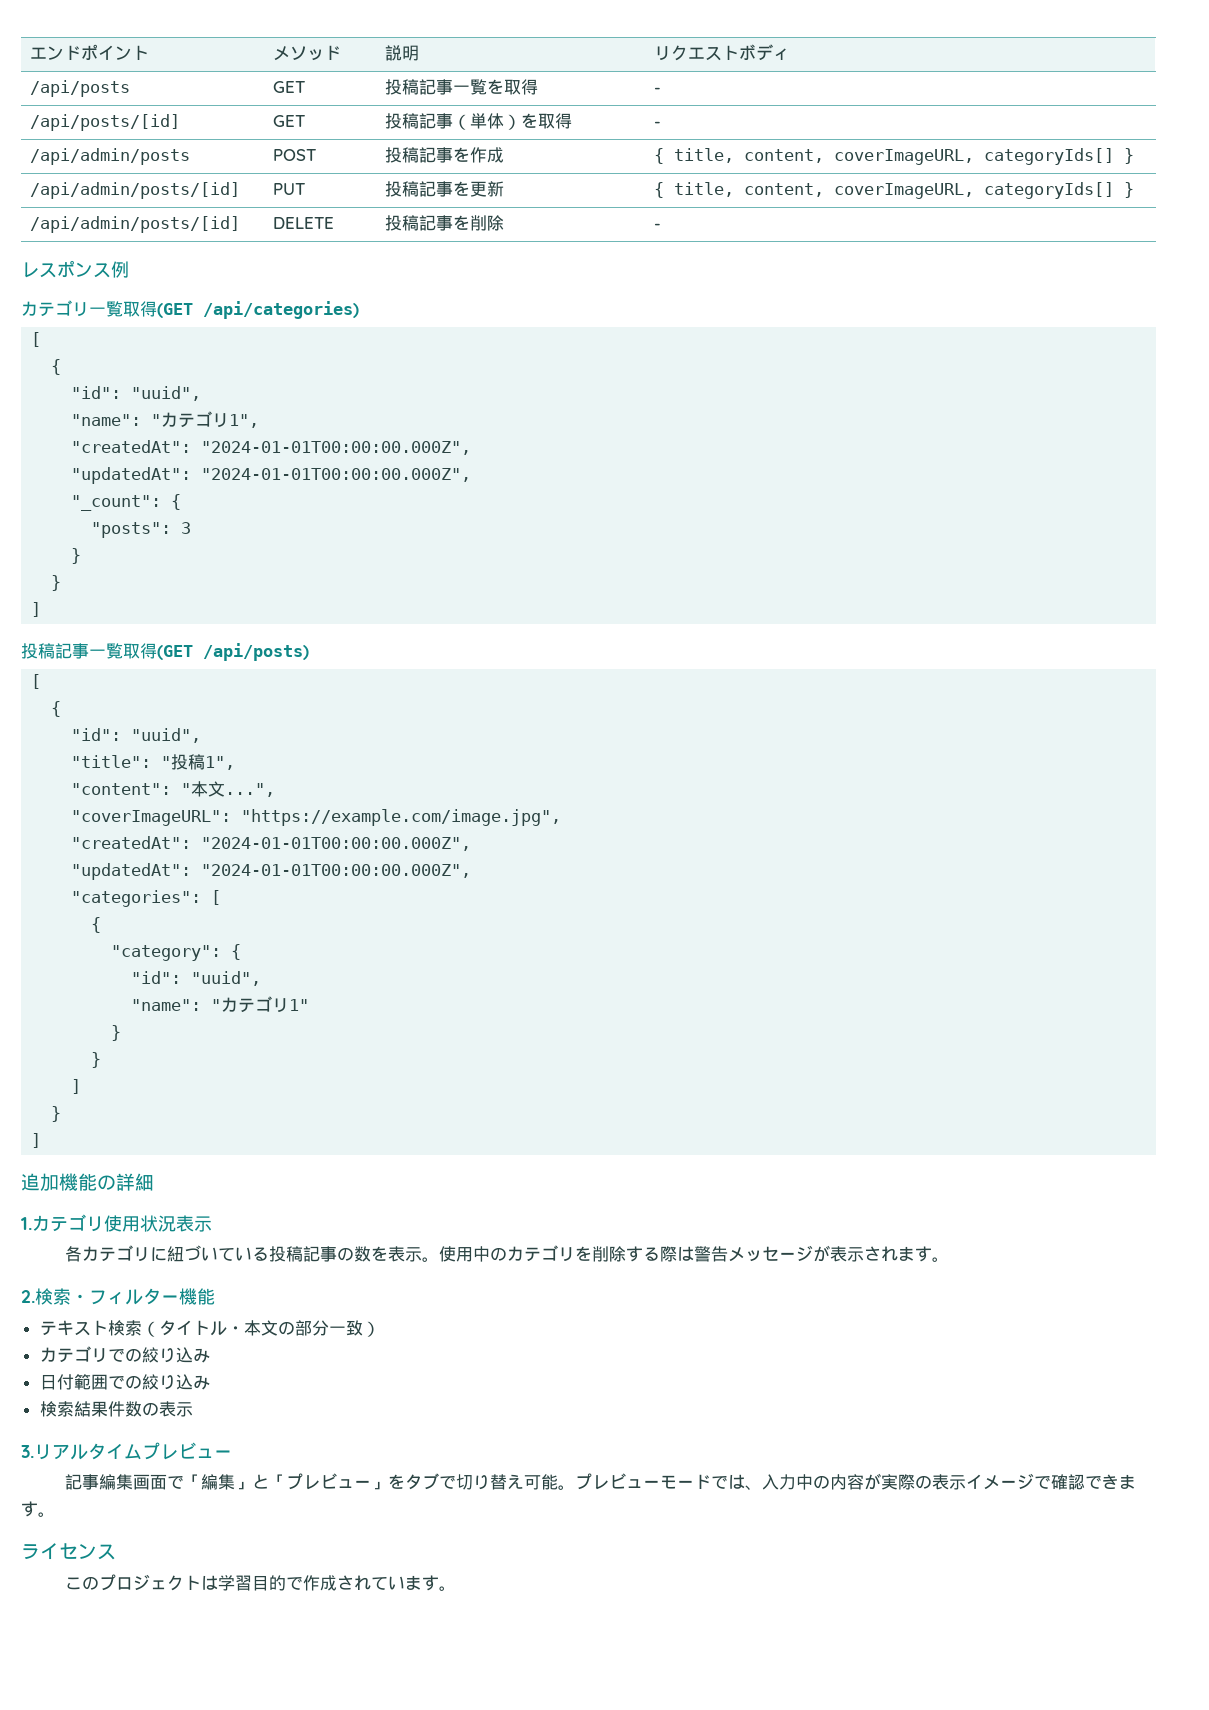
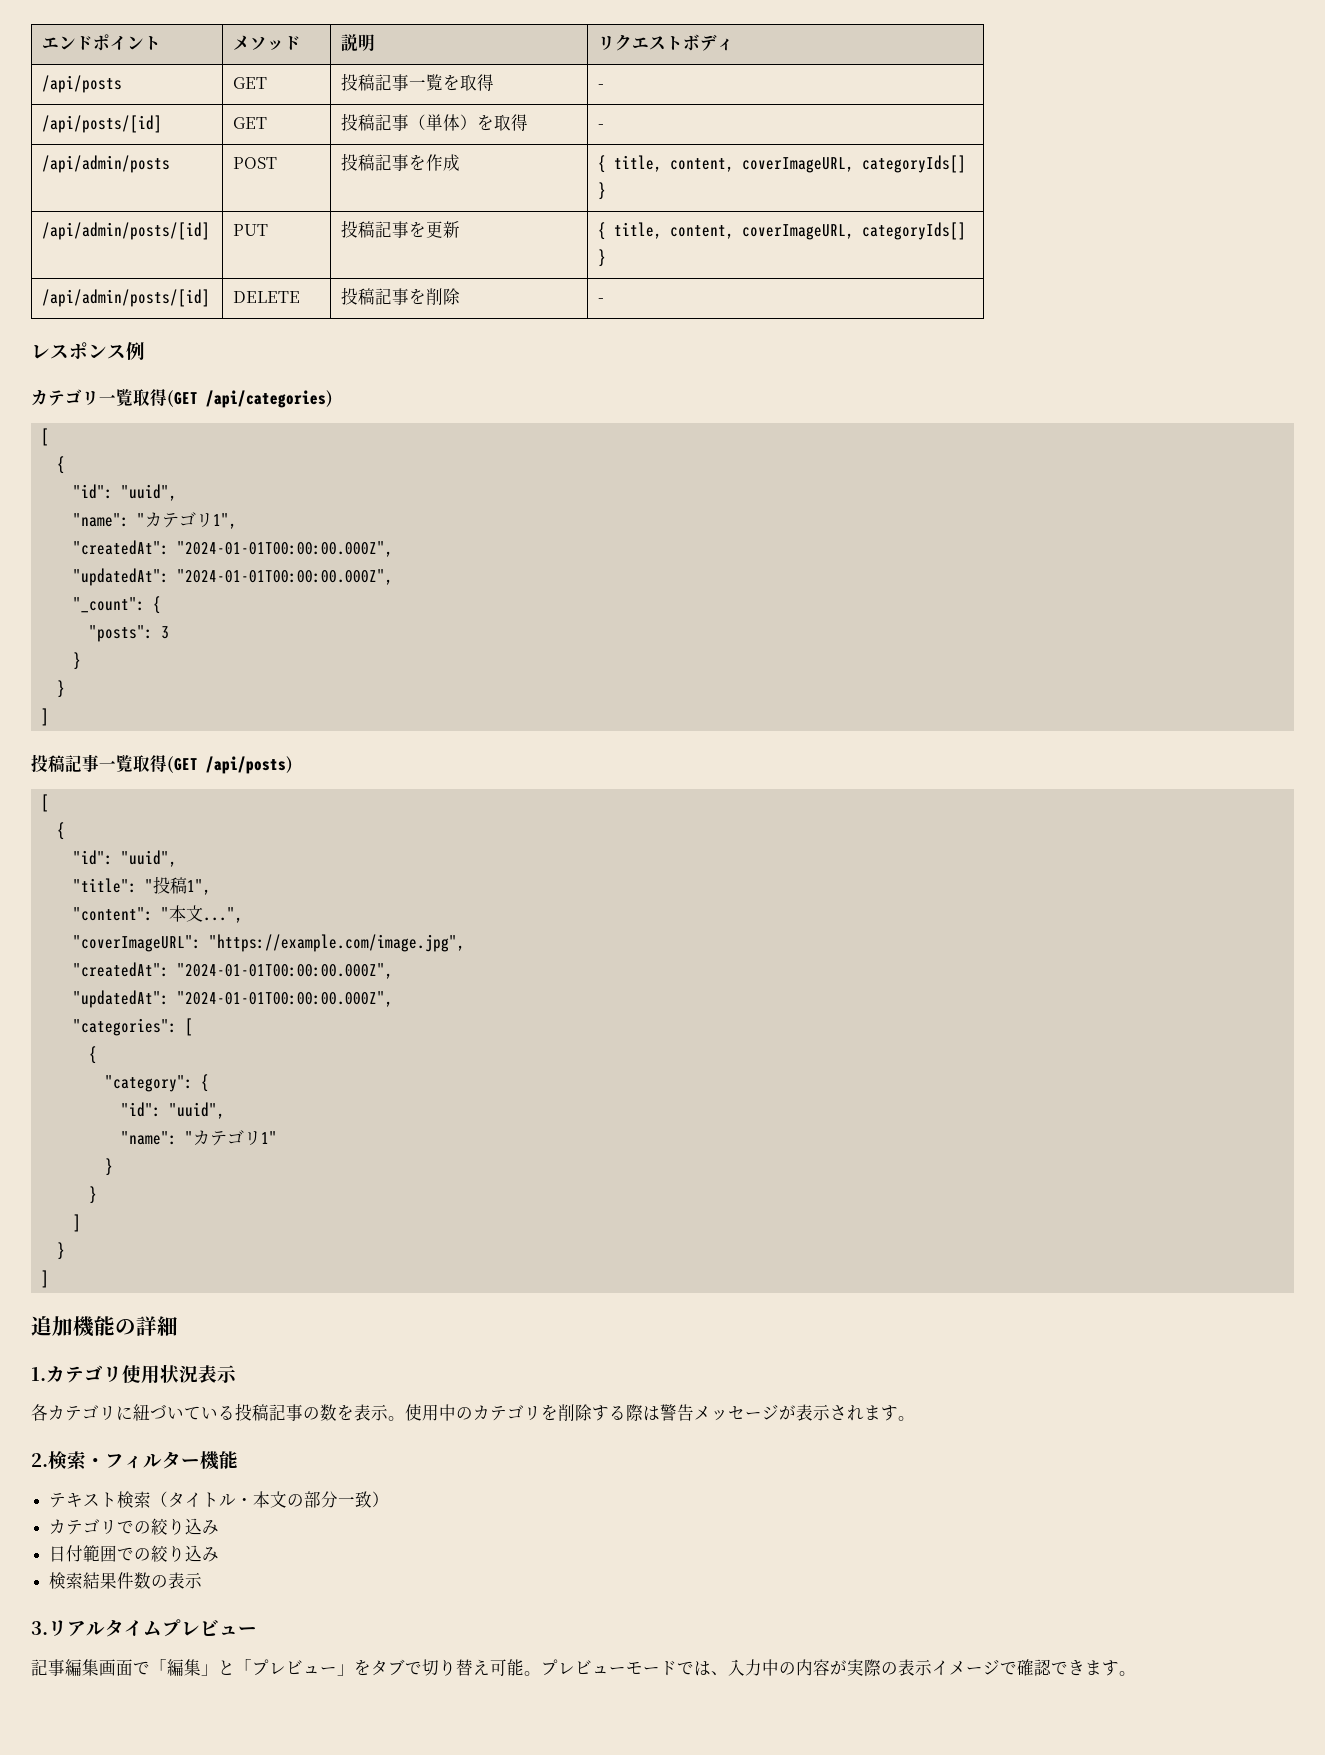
[21,1543,116,1560] [64,1574,456,1591] // ライセンス // このプロジェクトは学習目的で作成されています。 -> (1136, 1673) none

